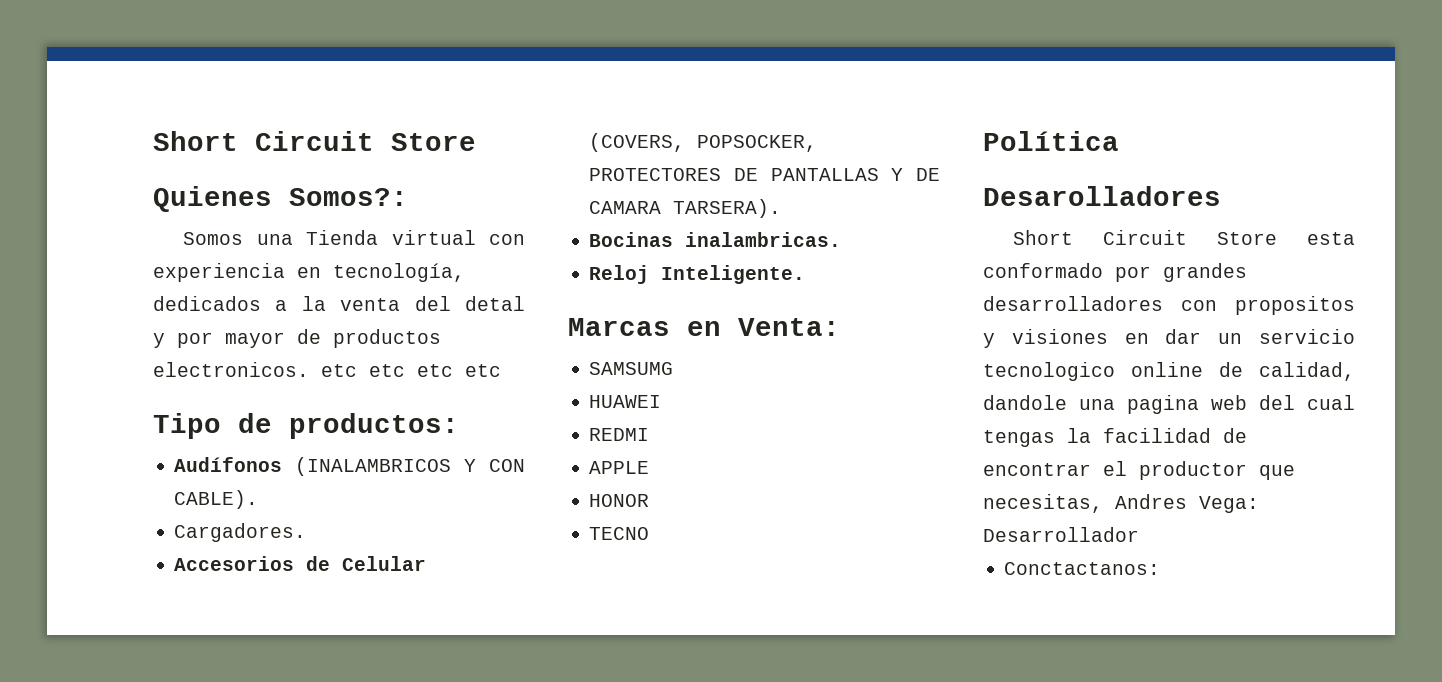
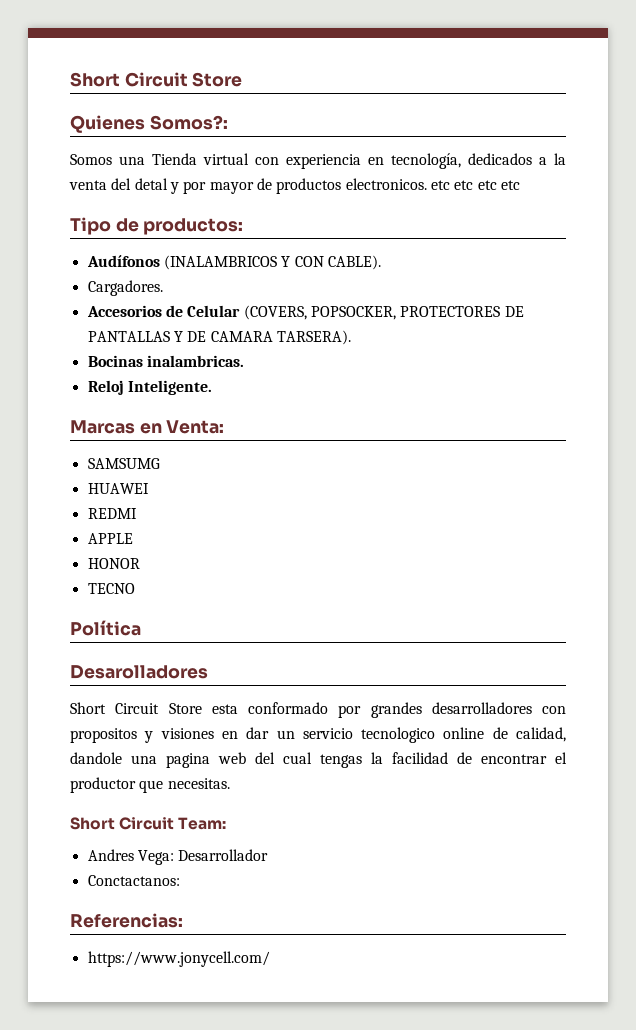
[983,494,1103,513] necesitas, -> [167,778,230,789] [70,817,227,830] necesitas. // Short Circuit Team: //
(1161, 568) none -> [70,913,183,928] [87,951,270,967] // Referencias: // https://www.jonycell.com/

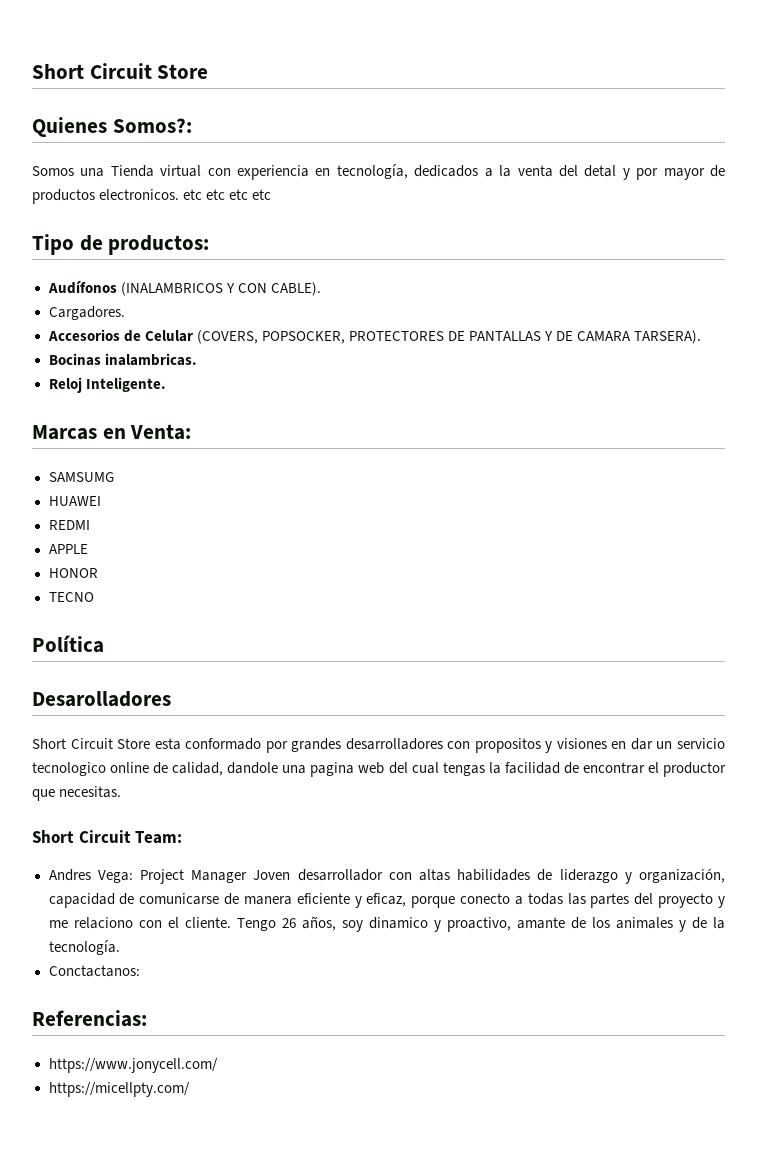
[178,849,269,861] Desarrollador -> [139,868,726,884] [48,893,725,908] [48,916,726,932] [48,940,120,955] Project Manager Joven desarrollador con altas habilidades de liderazgo y organización, capacidad de comunicarse de manera eficiente y eficaz, porque conecto a todas las partes del proyecto y me relaciono con el cliente. Tengo 26 años, soy dinamico y proactivo, amante de los animales y de la tecnología.
(270, 959) none -> [48,1082,190,1097] // https://micellpty.com/

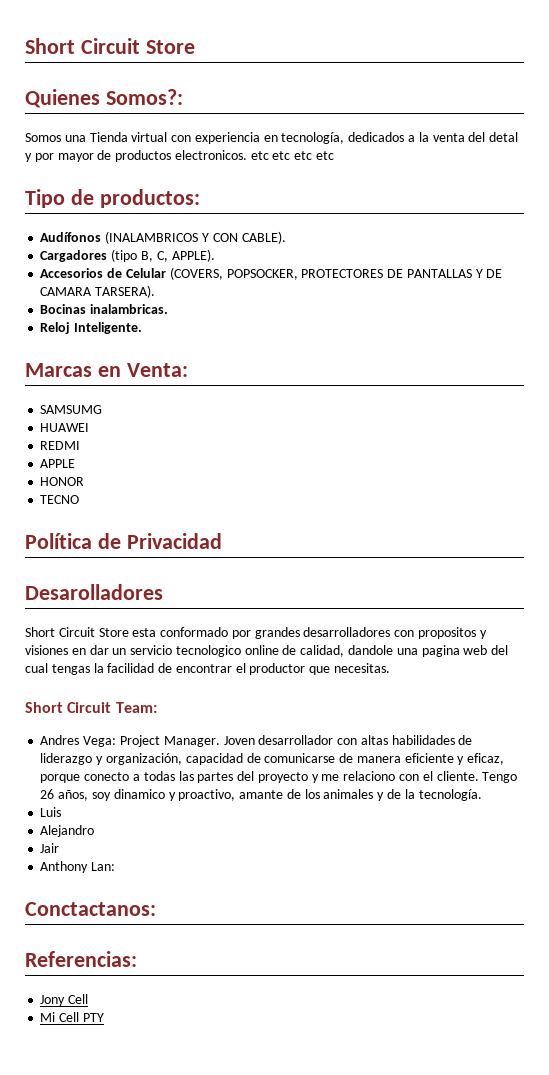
[48,306,125,320] Cargadores. -> [40,249,215,262] Cargadores (tipo B, C, APPLE).
(104, 644) none -> [97,533,222,549] de Privacidad
[191,870,248,883] Manager -> [163,736,220,747] Manager.
[48,965,140,977] [32,1010,147,1027] [48,1058,218,1073] [48,1082,190,1097] Conctactanos: // Referencias: // https://www.jonycell.com/ // https://micellpty.com/ -> [40,807,62,817] [40,825,95,837] [40,843,60,853] [40,861,116,873] [25,902,156,916] [25,951,137,967] [40,994,89,1006] [40,1012,104,1022] Luis // Alejandro // Jair // Anthony Lan: // Conctactanos: // Referencias: // Jony Cell // Mi Cell PTY

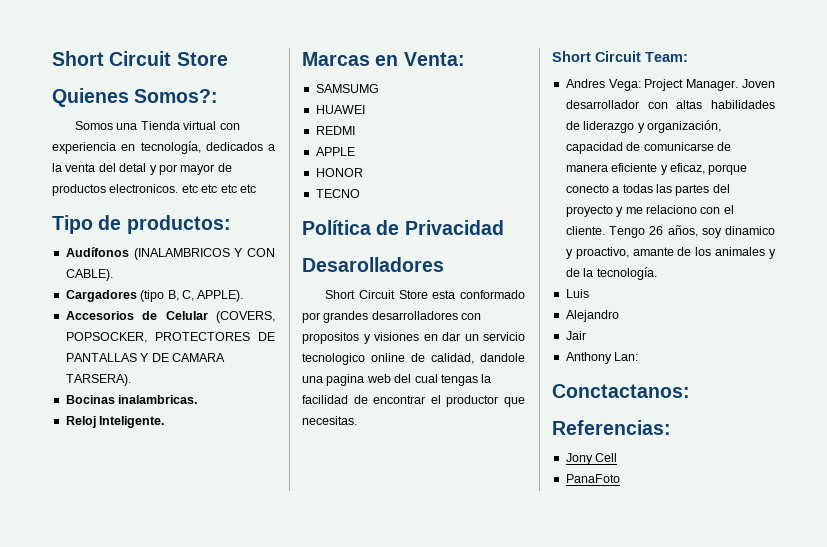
[40,1012,104,1022] Mi Cell PTY -> [565,474,620,483] PanaFoto

